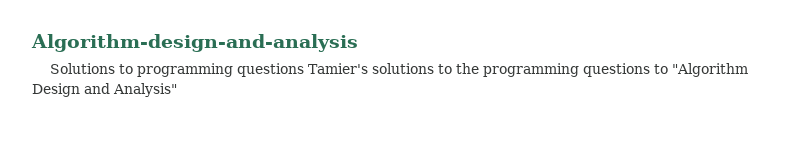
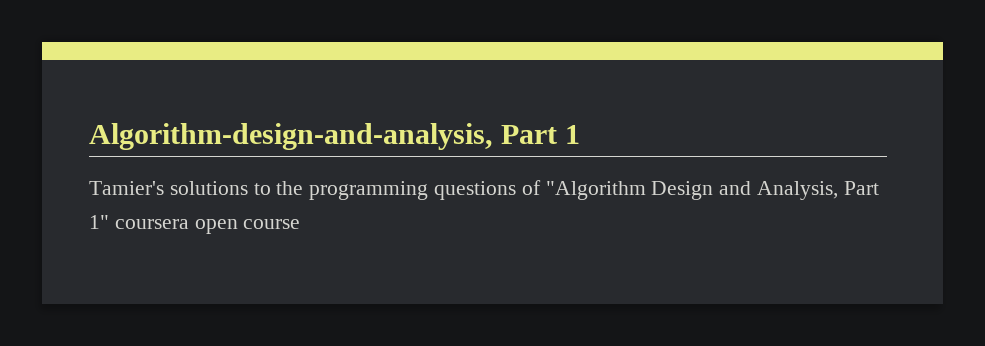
[31,34,358,52] [50,63,305,77] Algorithm-design-and-analysis // Solutions to programming questions -> [89,123,581,150] Algorithm-design-and-analysis, Part 1 //
[654,64,669,74] to -> [521,180,541,195] of
[113,83,177,97] Analysis" -> [757,181,879,200] [89,215,301,234] Analysis, Part 1" coursera open course

